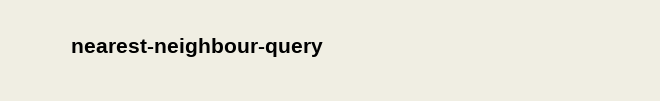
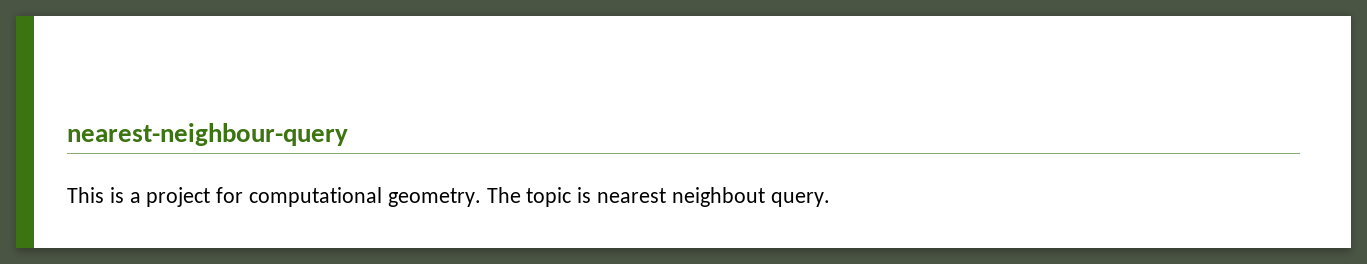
(323, 47) none -> [67,187,830,207] // This is a project for computational geometry. The topic is nearest neighbout query.

